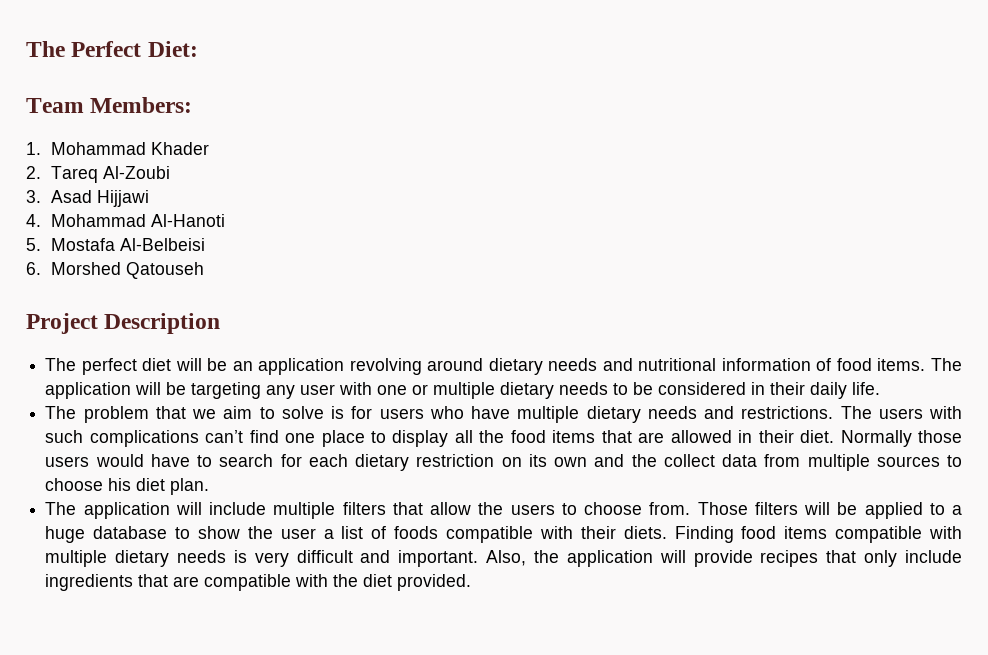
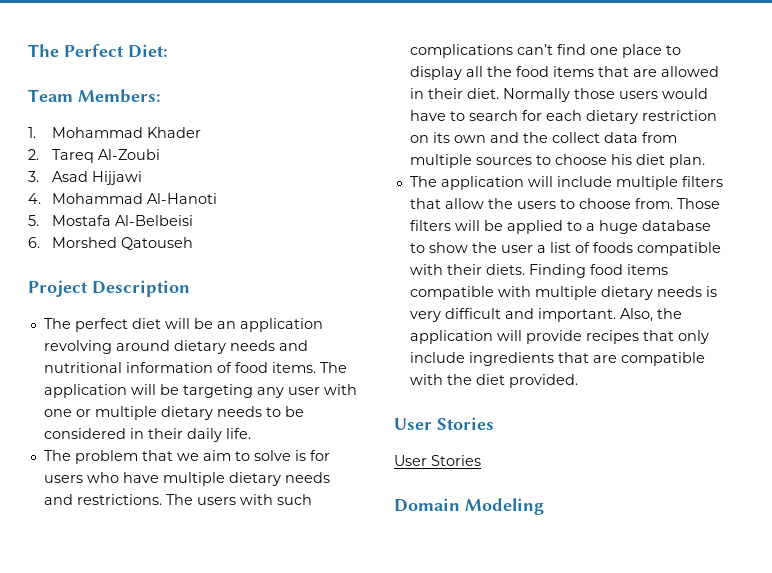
(472, 582) none -> [394,417,494,430] [394,455,481,466] [394,498,544,515] // User Stories // User Stories // Domain Modeling

